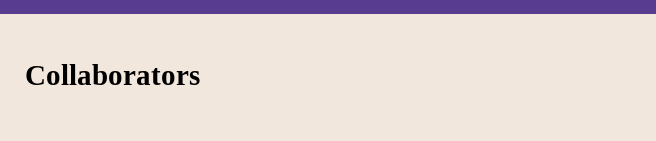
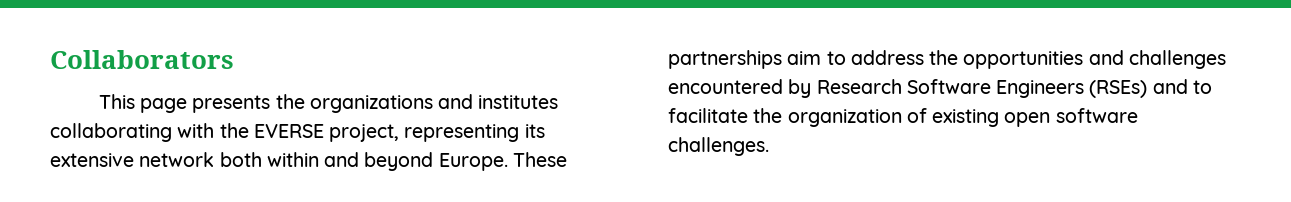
(200, 74) none -> [98,94,559,113] [50,123,545,142] [50,152,567,171] [668,50,1226,69] [668,79,1212,98] [668,108,1138,127] [668,137,769,156] // This page presents the organizations and institutes collaborating with the EVERSE project, representing its extensive network both within and beyond Europe. These partnerships aim to address the opportunities and challenges encountered by Research Software Engineers (RSEs) and to facilitate the organization of existing open software challenges.

